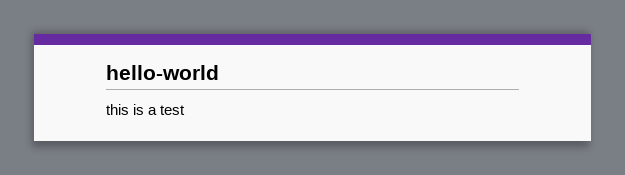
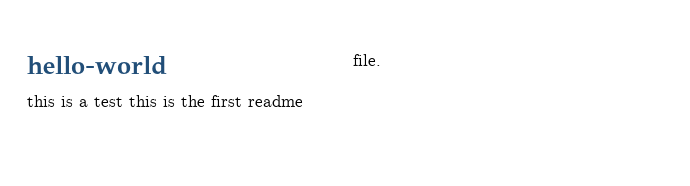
(186, 110) none -> [129,95,303,107] [353,54,381,66] this is the first readme file.

